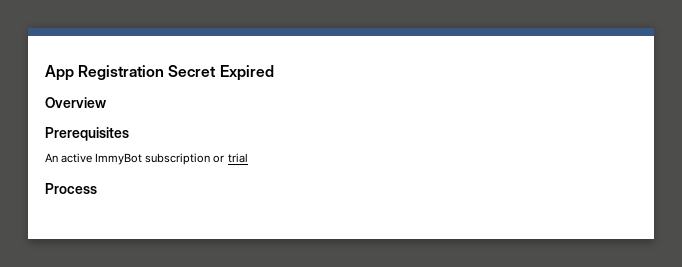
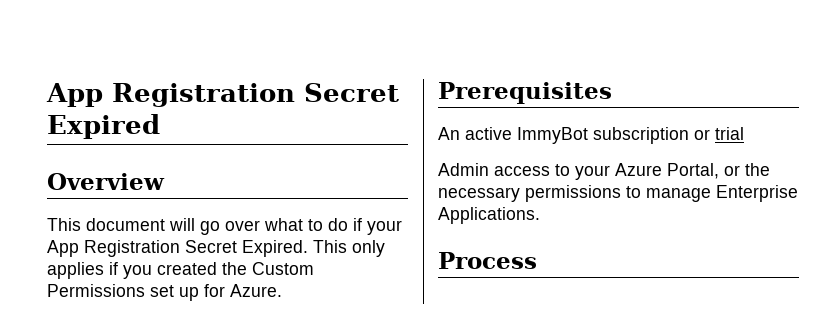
(107, 102) none -> [47,218,402,235] [47,240,385,257] [47,262,314,279] [47,284,282,301] // This document will go over what to do if your App Registration Secret Expired. This only applies if you created the Custom Permissions set up for Azure.
(248, 158) none -> [438,163,770,180] [438,185,798,202] [438,207,540,224] // Admin access to your Azure Portal, or the necessary permissions to manage Enterprise Applications.

